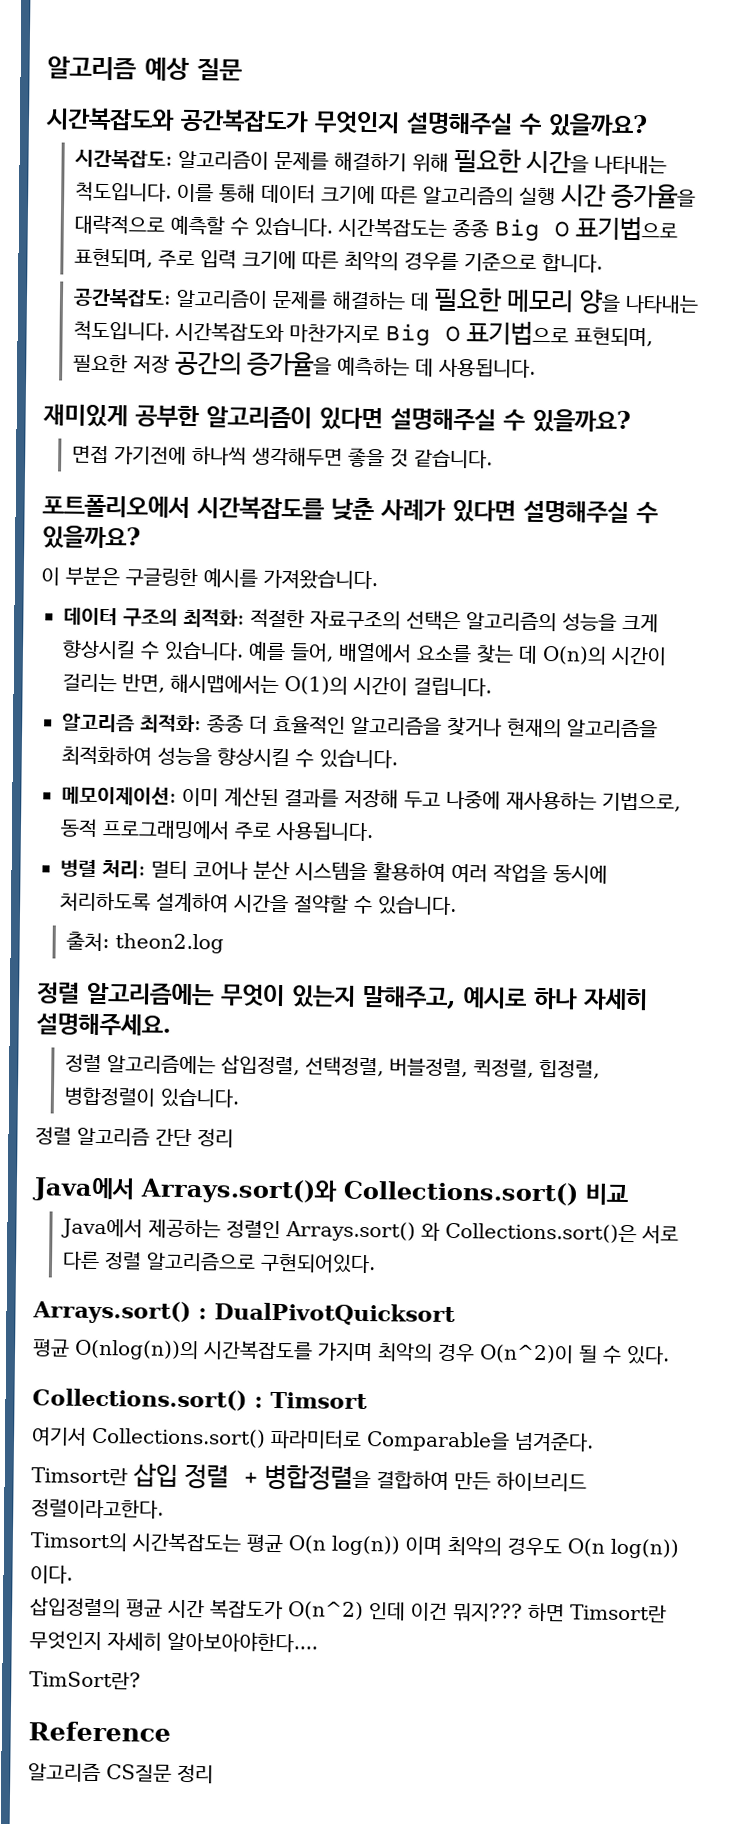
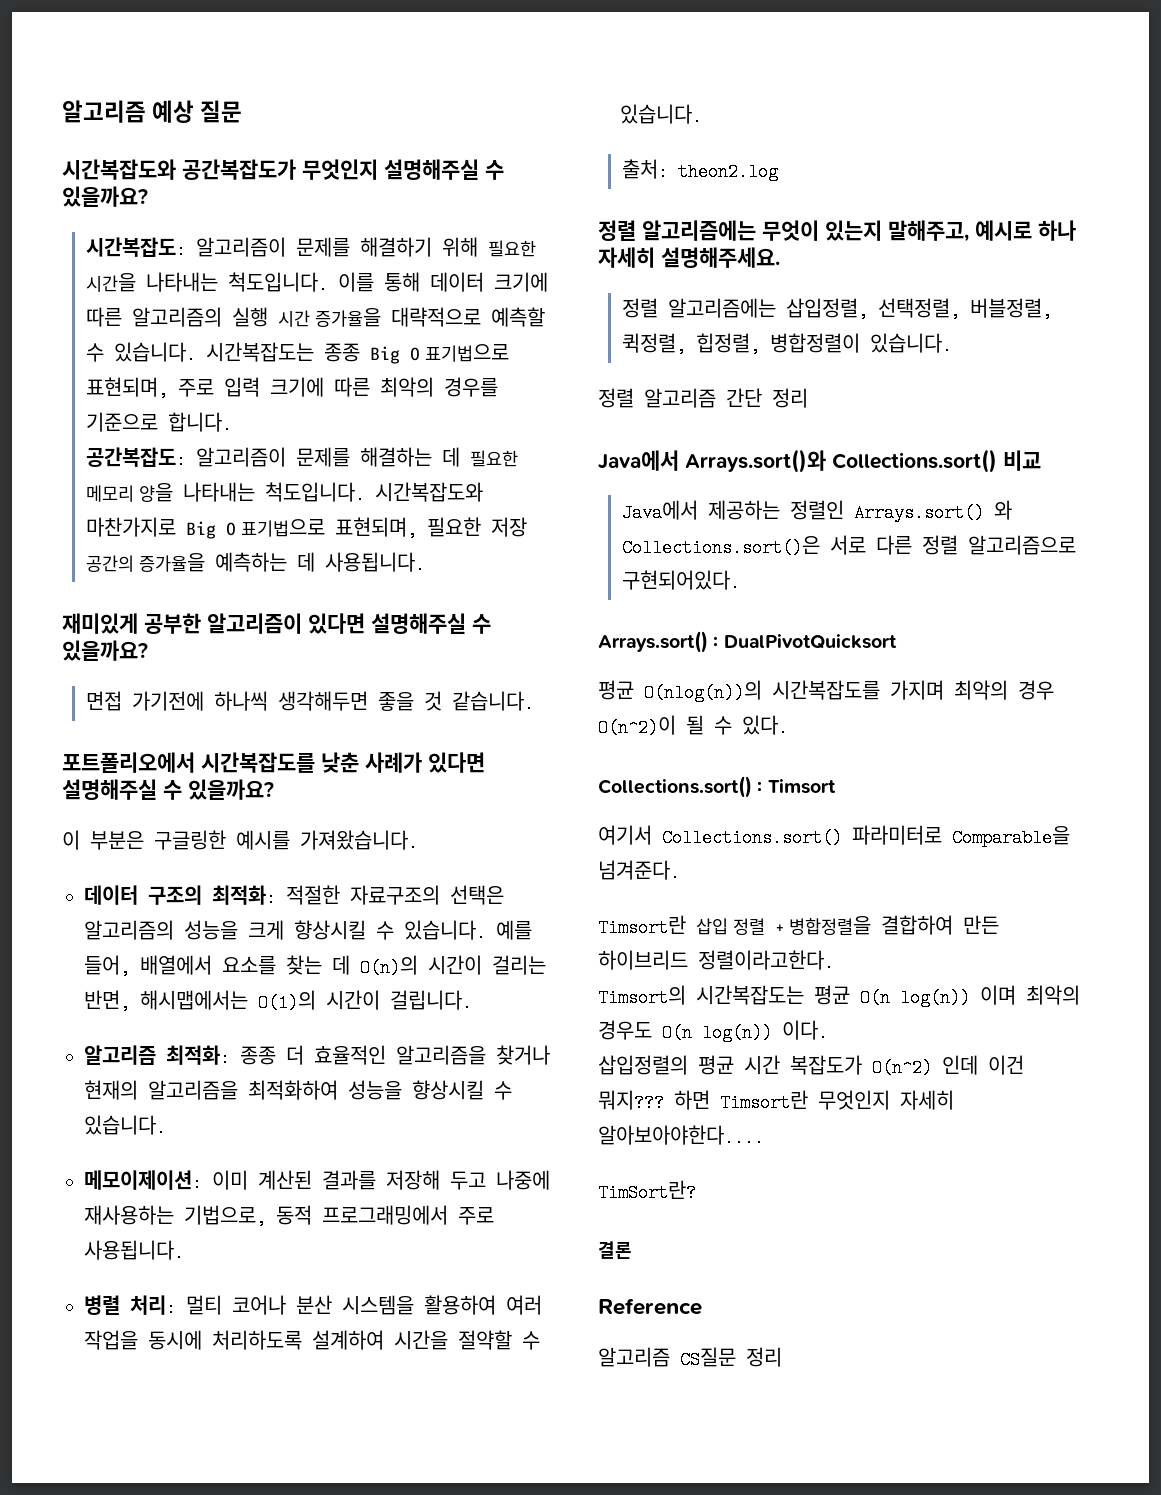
(141, 1680) none -> [598,1241,632,1259] // 결론

